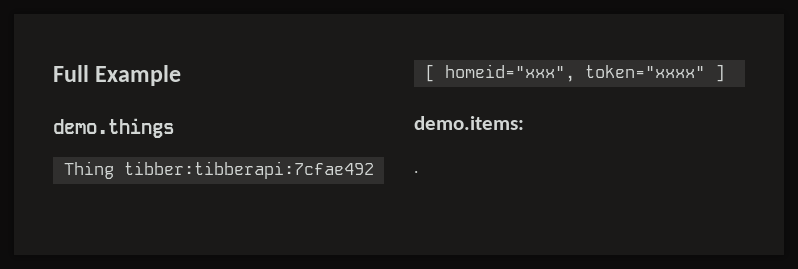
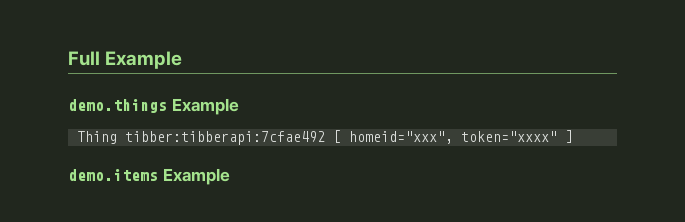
(174, 128) none -> [171,98,239,115] Example
[414,116,524,130] [414,171,418,173] demo.items: // . -> [68,168,230,185] demo.items Example

